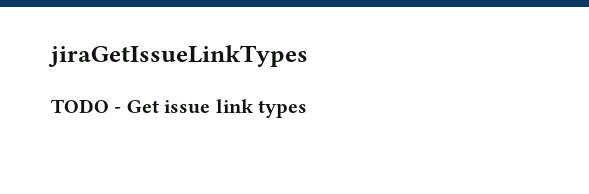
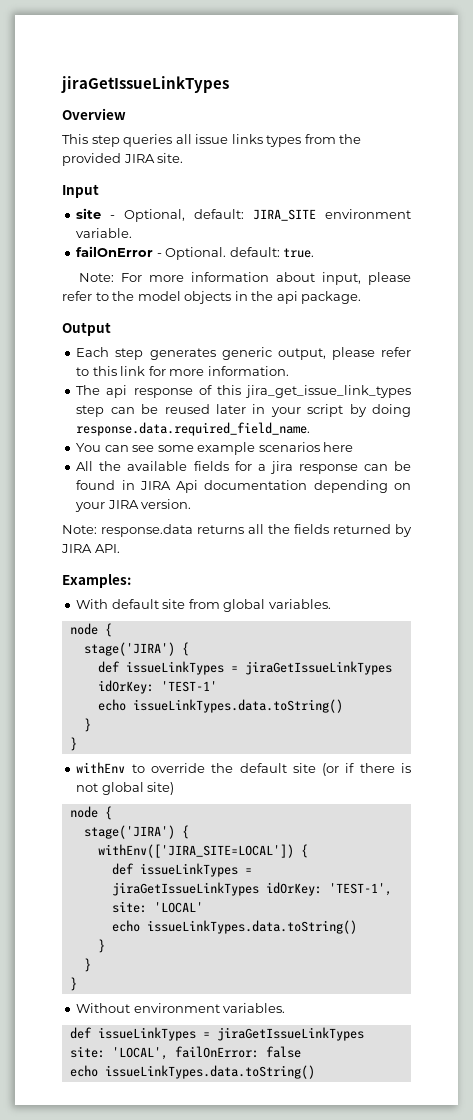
[51,99,307,118] TODO - Get issue link types -> [62,108,126,120] [62,134,362,147] [62,153,184,166] [62,184,99,198] [76,208,411,222] [76,228,133,238] [76,246,315,260] [79,272,411,285] [62,291,362,304] [62,322,111,336] [76,347,411,360] [76,366,289,376] [76,385,411,398] [76,404,411,417] [76,422,311,436] [76,442,354,455] [76,461,411,474] [76,480,411,493] [75,499,192,512] [62,524,412,537] [61,544,120,553] [62,574,131,588] [76,599,331,612] [69,623,112,637] [83,642,189,656] [97,661,392,675] [97,680,217,694] [97,699,343,713] [83,718,91,732] [69,737,77,751] [76,762,412,776] [76,782,175,795] [69,806,112,820] [83,825,189,839] [97,844,308,858] [111,863,252,877] [111,882,392,896] [111,901,203,913] [111,920,357,934] [97,939,105,953] [83,958,91,972] [69,977,77,991] [76,1003,286,1013] [69,1027,364,1041] [69,1046,301,1060] [69,1065,315,1079] Overview // This step queries all issue links types from the provided JIRA site. // Input // site - Optional, default: JIRA_SITE environment variable. // failOnError - Optional. default: true. // Note: For more information about input, please refer to the model objects in the api package. // Output // Each step generates generic output, please refer to this link for more information. // The api response of this jira_get_issue_link_types step can be reused later in your script by doing response.data.required_field_name. // You can see some example scenarios here // All the available fields for a jira response can be found in JIRA Api documentation depending on your JIRA version. // Note: response.data returns all the fields returned by JIRA API. // Examples: // With default site from global variables. // node { // stage('JIRA') { // def issueLinkTypes = jiraGetIssueLinkTypes idOrKey: 'TEST-1' // echo issueLinkTypes.data.toString() // } // } // withEnv to override the default site (or if there is not global site) // node { // stage('JIRA') { // withEnv(['JIRA_SITE=LOCAL']) { // def issueLinkTypes = jiraGetIssueLinkTypes idOrKey: 'TEST-1', site: 'LOCAL' // echo issueLinkTypes.data.toString() // } // } // } // Without environment variables. // def issueLinkTypes = jiraGetIssueLinkTypes site: 'LOCAL', failOnError: false // echo issueLinkTypes.data.toString()

